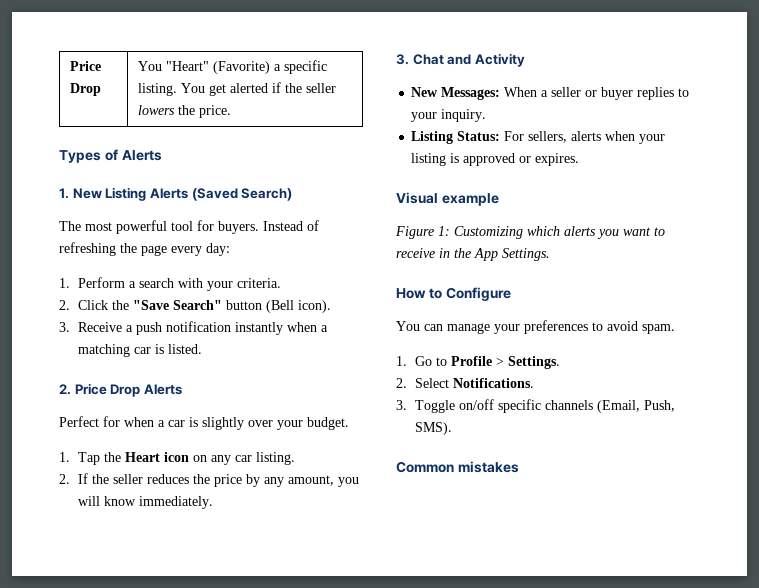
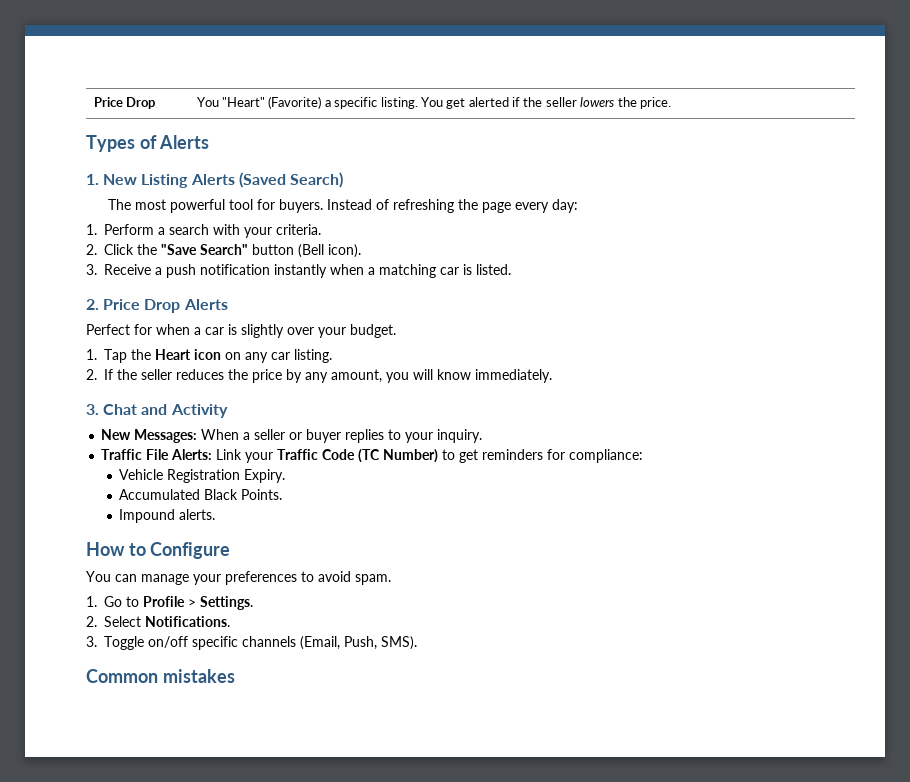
[411,131,666,144] [411,153,580,166] [396,192,499,206] [395,226,665,239] [396,248,550,261] Listing Status: For sellers, alerts when your listing is approved or expires. // Visual example // Figure 1: Customizing which alerts you want to receive in the App Settings. -> [101,449,644,463] [119,469,286,483] [119,489,283,500] [119,509,216,523] Traffic File Alerts: Link your Traffic Code (TC Number) to get reminders for compliance: // Vehicle Registration Expiry. // Accumulated Black Points. // Impound alerts.

